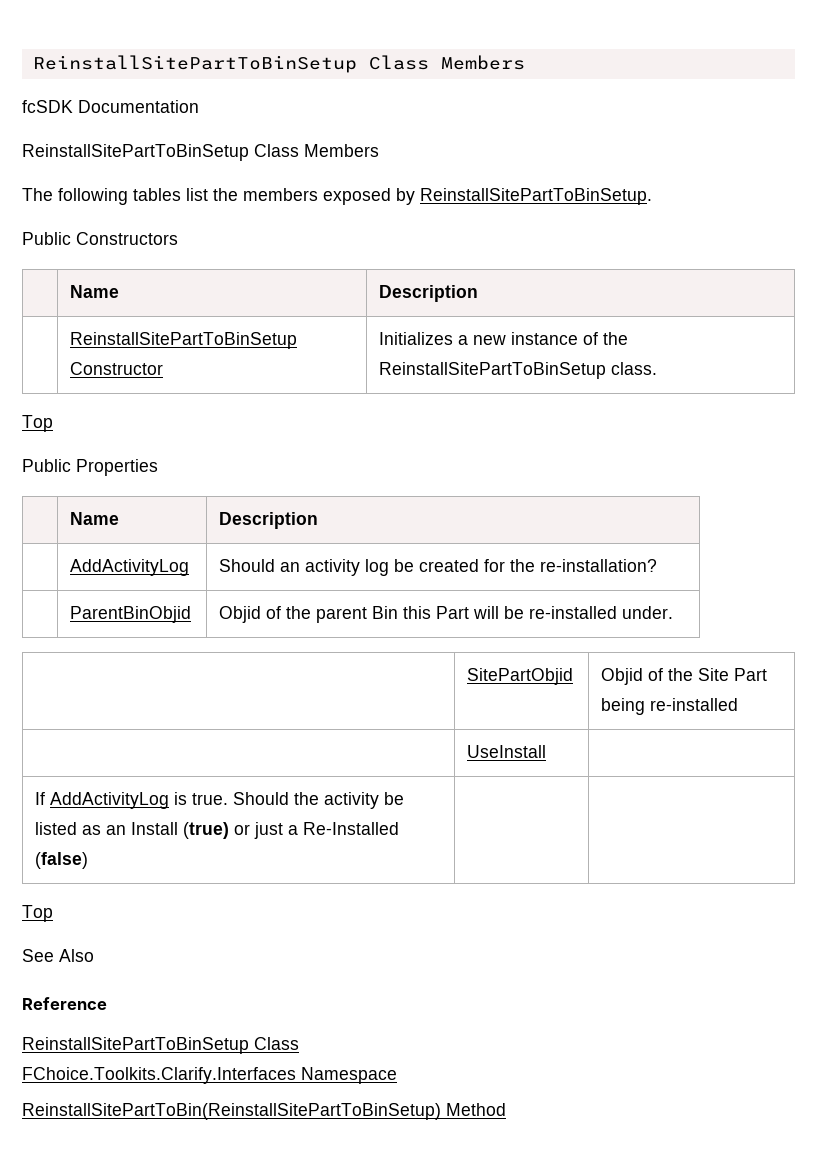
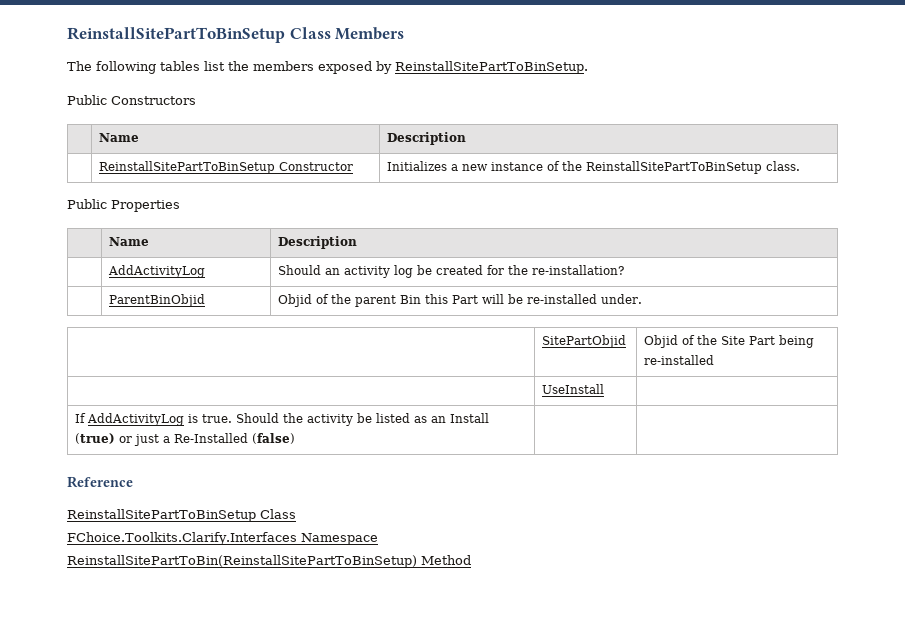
[32,55,525,73] [22,100,199,113] [22,144,379,161] ReinstallSitePartToBinSetup Class Members // fcSDK Documentation // ReinstallSitePartToBinSetup Class Members -> [67,27,405,43] ReinstallSitePartToBinSetup Class Members
[22,415,53,432] // Top -> (801, 166) none
[22,905,53,922] [22,949,94,962] // Top // See Also -> (296, 438) none

